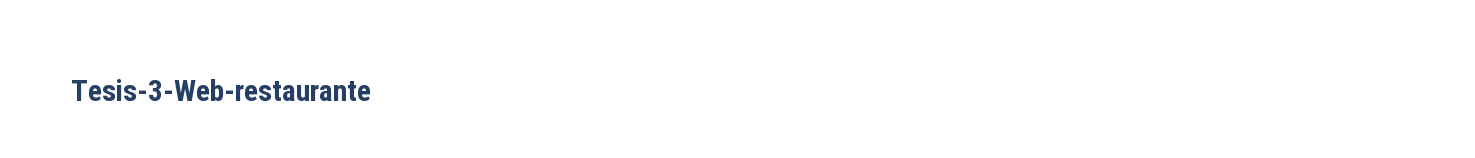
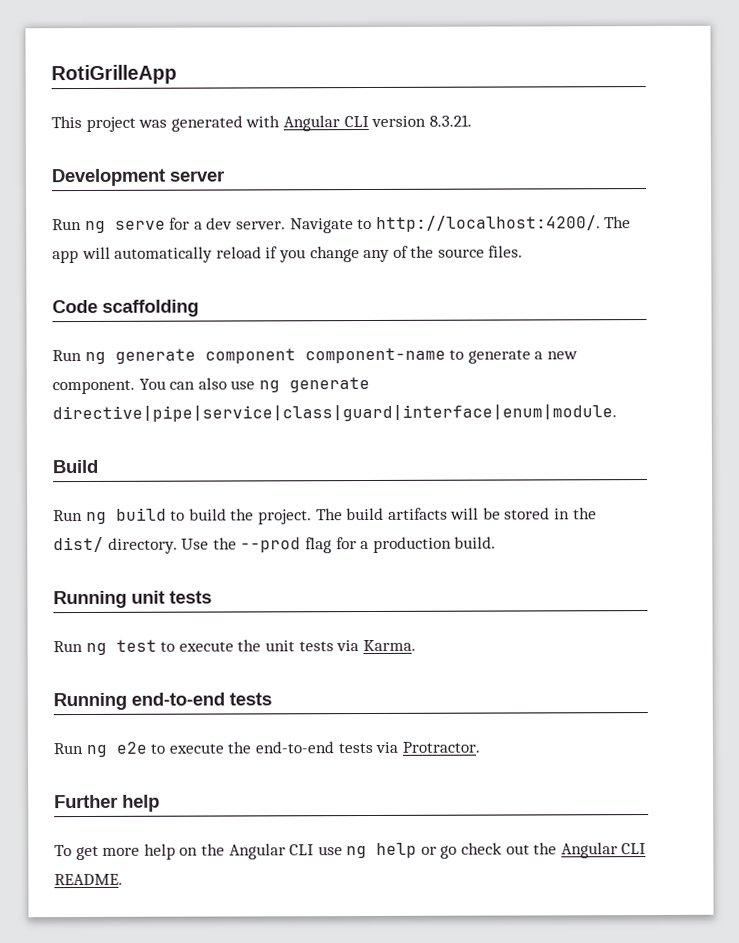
[71,79,371,101] Tesis-3-Web-restaurante -> [51,64,177,85] [51,114,472,132] [51,168,224,187] [52,215,632,234] [52,245,524,264] [52,299,199,317] [52,347,578,364] [52,376,370,395] [52,404,617,423] [52,459,99,474] [53,507,597,525] [53,536,497,554] [53,590,212,609] [53,639,416,655] [53,692,272,711] [53,741,480,757] [54,794,160,812] [54,842,647,861] [54,873,123,886] RotiGrilleApp // This project was generated with Angular CLI version 8.3.21. // Development server // Run ng serve for a dev server. Navigate to http://localhost:4200/. The app will automatically reload if you change any of the source files. // Code scaffolding // Run ng generate component component-name to generate a new component. You can also use ng generate directive|pipe|service|class|guard|interface|enum|module. // Build // Run ng build to build the project. The build artifacts will be stored in the dist/ directory. Use the --prod flag for a production build. // Running unit tests // Run ng test to execute the unit tests via Karma. // Running end-to-end tests // Run ng e2e to execute the end-to-end tests via Protractor. // Further help // To get more help on the Angular CLI use ng help or go check out the Angular CLI README.

